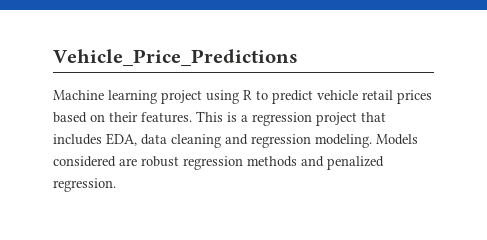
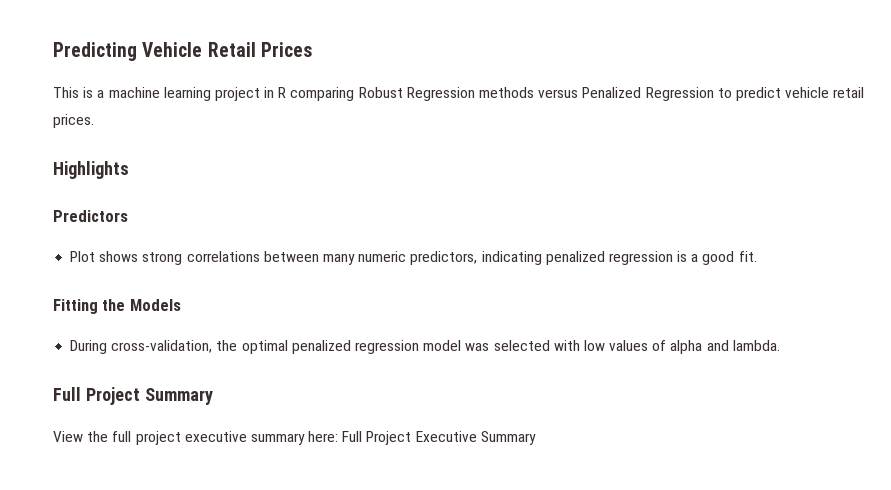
[53,49,298,67] [53,90,432,104] [53,111,386,126] [53,133,418,148] [53,156,384,170] [53,178,116,192] Vehicle_Price_Predictions // Machine learning project using R to predict vehicle retail prices based on their features. This is a regression project that includes EDA, data cleaning and regression modeling. Models considered are robust regression methods and penalized regression. -> [53,42,312,61] [53,87,865,101] [53,114,94,128] [53,161,129,179] [53,210,128,222] [70,251,757,265] [53,299,181,314] [70,340,780,354] [53,387,213,405] [53,431,536,445] Predicting Vehicle Retail Prices // This is a machine learning project in R comparing Robust Regression methods versus Penalized Regression to predict vehicle retail prices. // Highlights // Predictors // Plot shows strong correlations between many numeric predictors, indicating penalized regression is a good fit. // Fitting the Models // During cross-validation, the optimal penalized regression model was selected with low values of alpha and lambda. // Full Project Summary // View the full project executive summary here: Full Project Executive Summary

